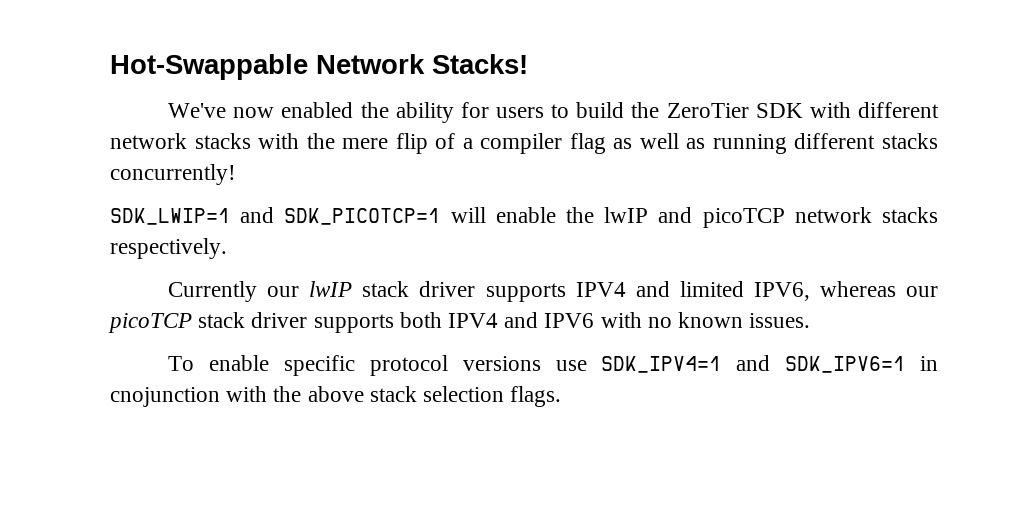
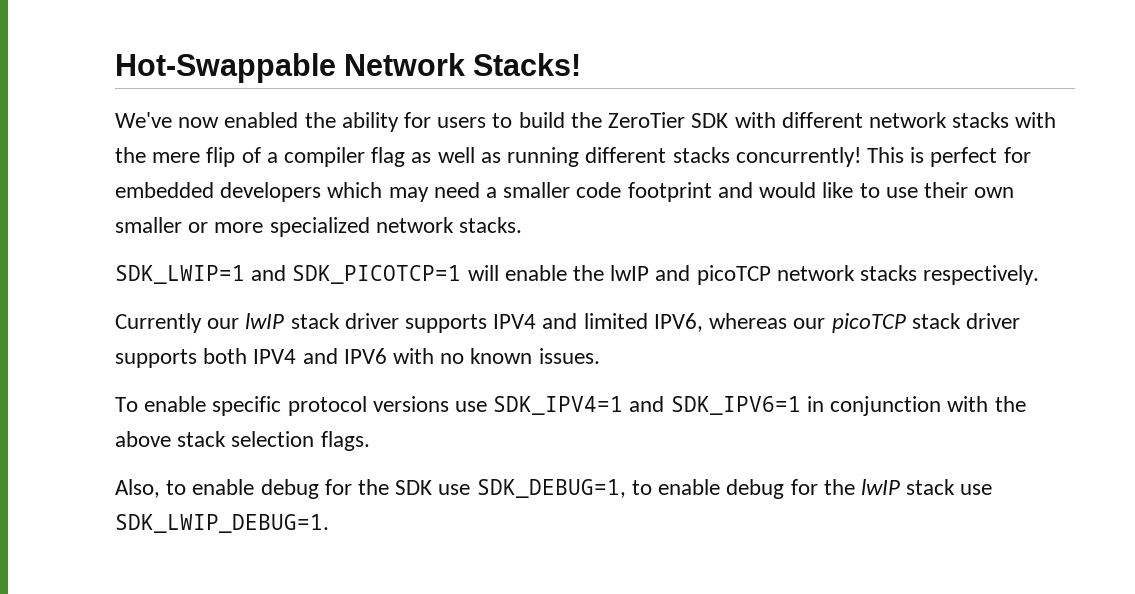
(236, 174) none -> [866,147,1031,167] [115,182,1015,202] [115,217,523,237] This is perfect for embedded developers which may need a smaller code footprint and would like to use their own smaller or more specialized network stacks.
[110,387,220,407] cnojunction -> [830,396,942,416] conjunction
(562, 396) none -> [115,479,993,499] [115,514,329,533] // Also, to enable debug for the SDK use SDK_DEBUG=1, to enable debug for the lwIP stack use SDK_LWIP_DEBUG=1.

